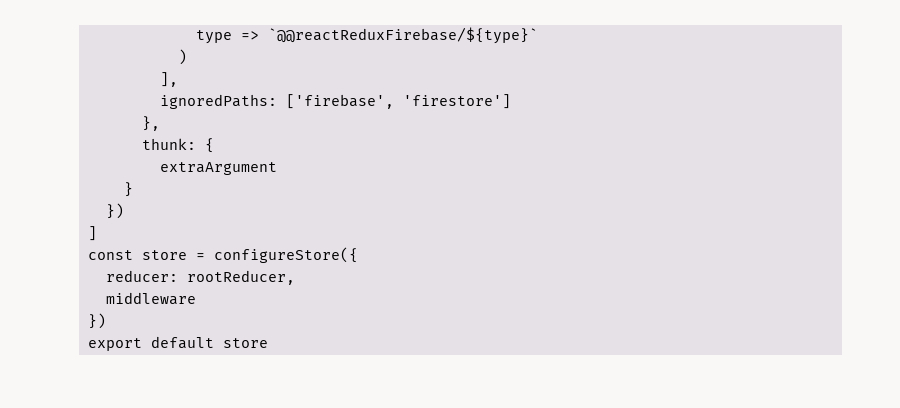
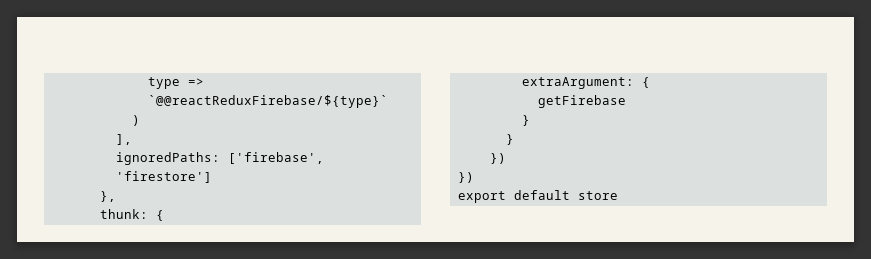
[159,162,277,175] [123,182,133,197] [105,203,124,219] [87,226,97,241] [87,247,358,263] [105,270,295,285] [105,292,196,305] extraArgument // } // }) // ] // const store = configureStore({ // reducer: rootReducer, // middleware -> [521,77,650,89] [537,95,626,108] [521,115,530,126] [505,134,514,145] [489,153,506,164] extraArgument: { // getFirebase // } // } // })

